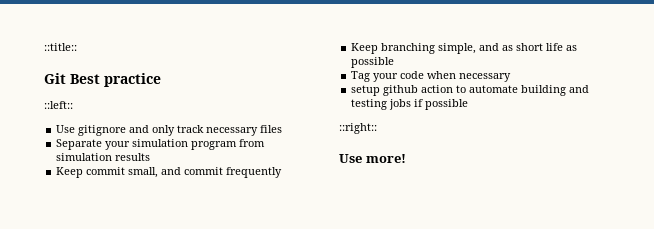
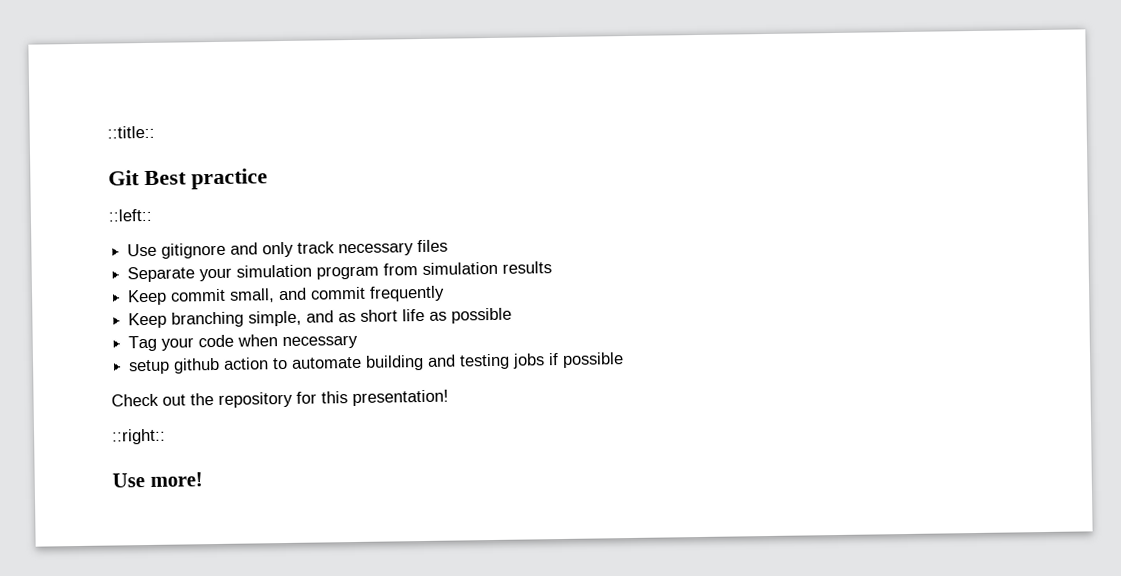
(469, 104) none -> [111,389,449,408] // Check out the repository for this presentation!

